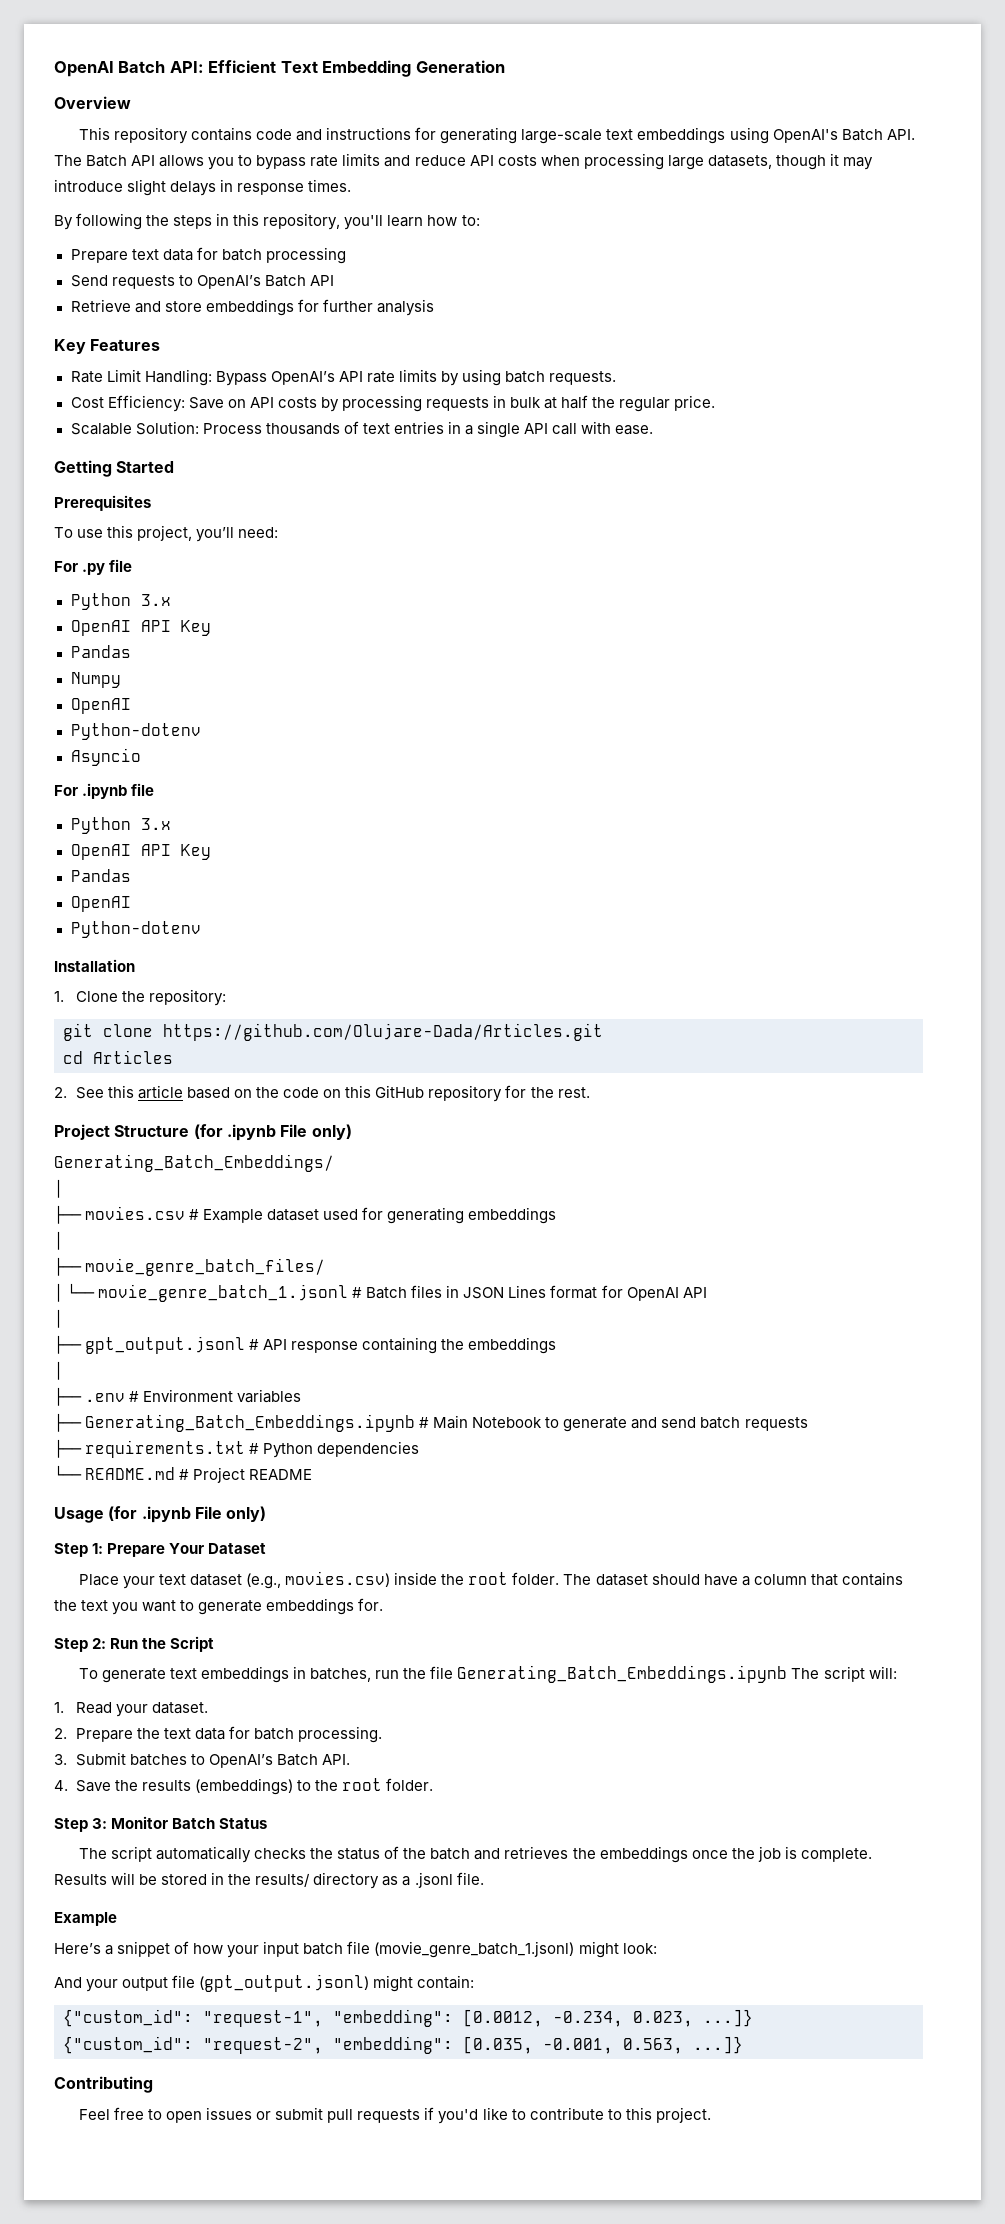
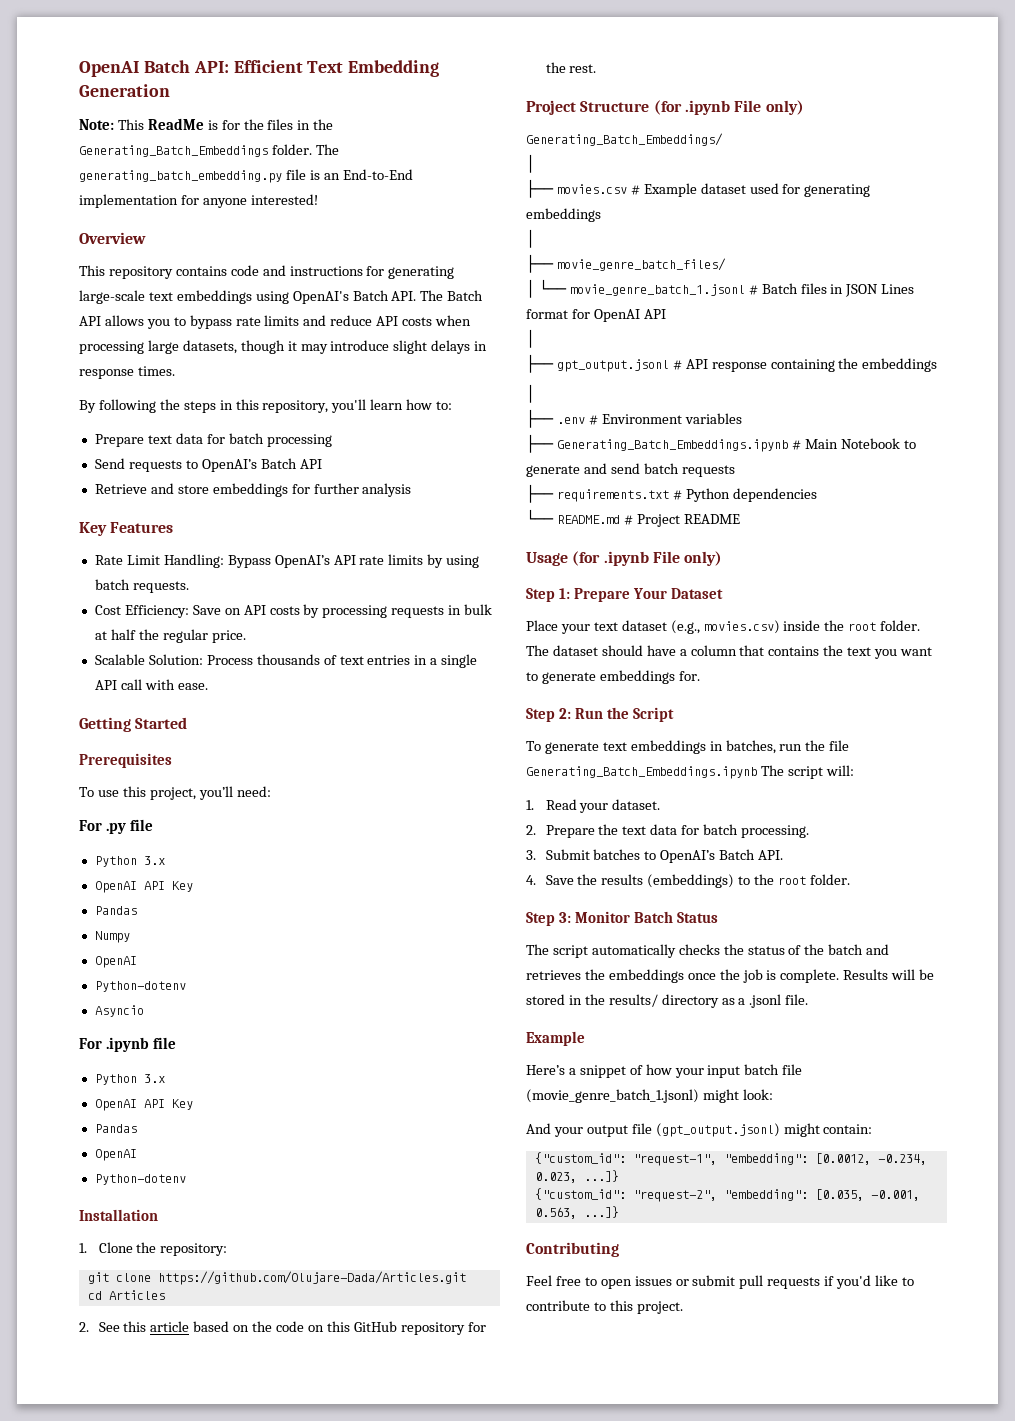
(505, 66) none -> [79,118,334,130] [79,144,339,157] [79,169,413,183] [79,194,318,208] // Note: This ReadMe is for the files in the Generating_Batch_Embeddings folder. The generating_batch_embedding.py file is an End-to-End implementation for anyone interested!

